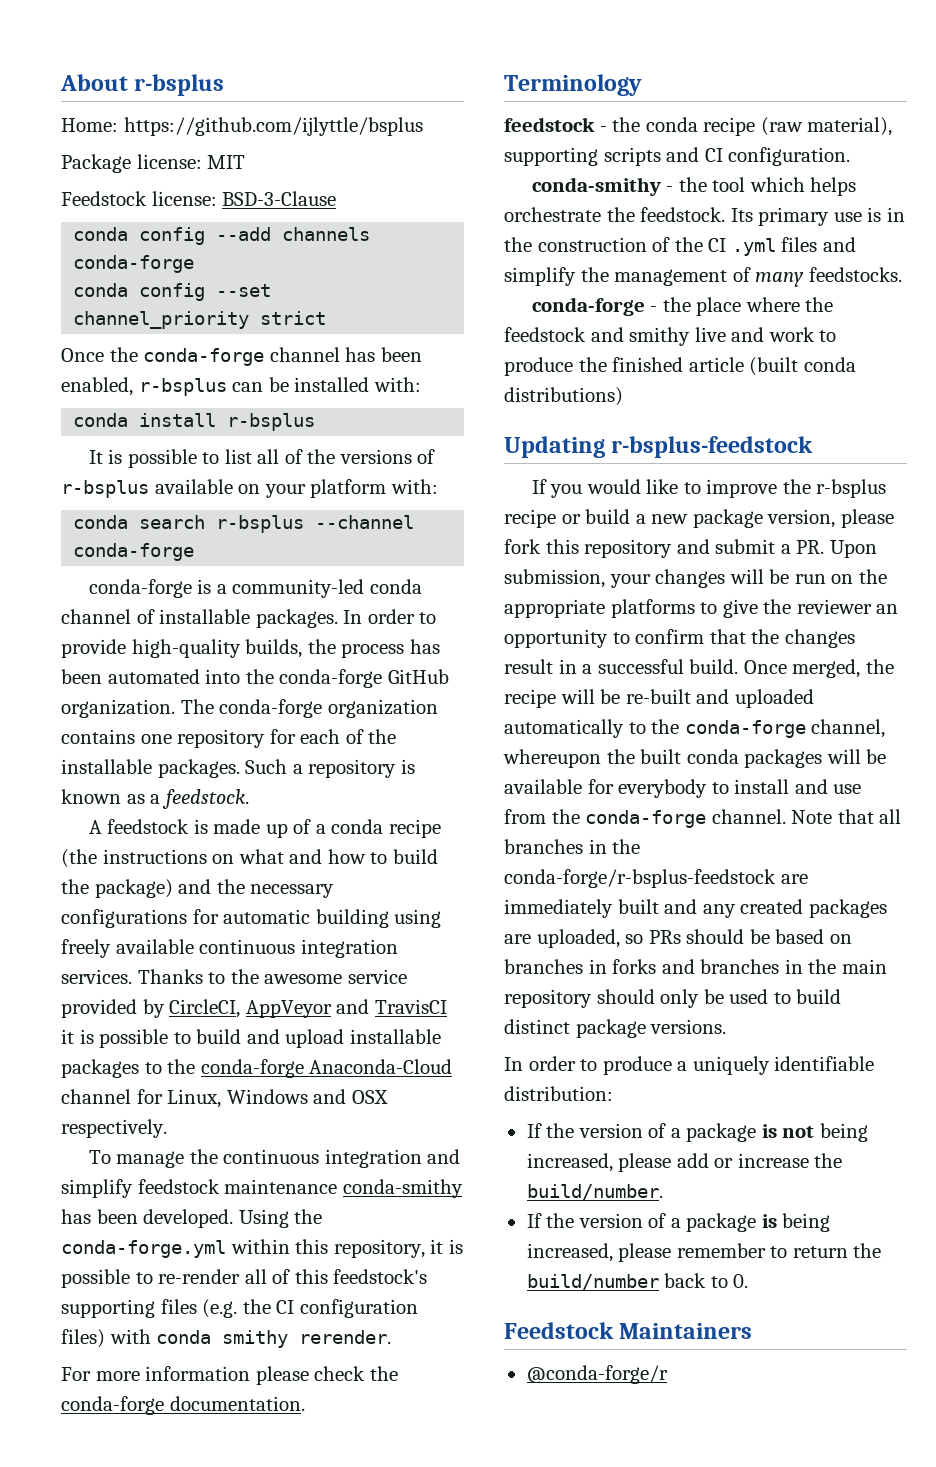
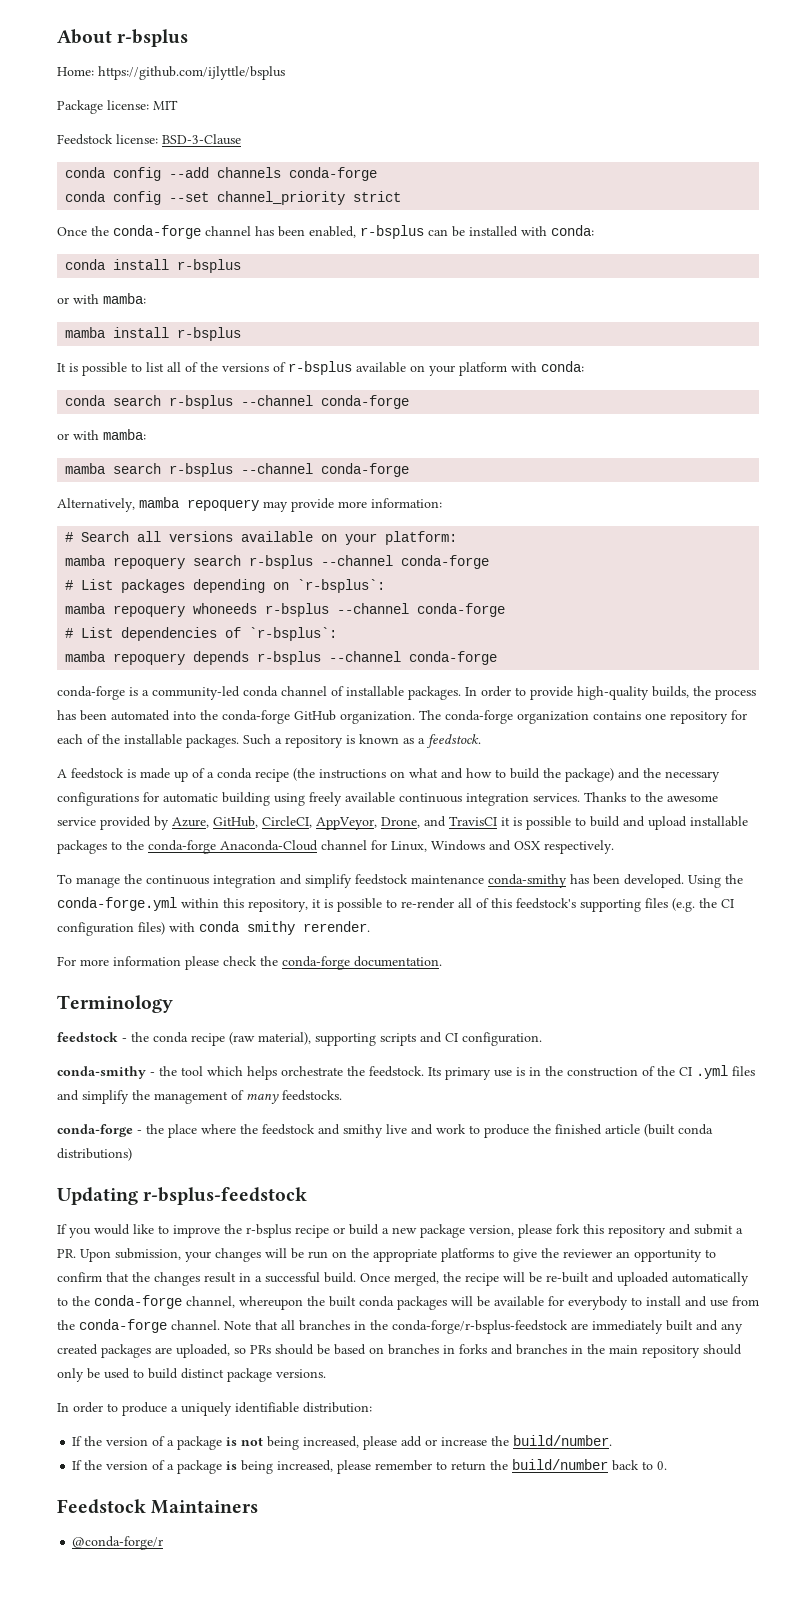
[373,377,421,392] with: -> [521,225,594,236] with conda:
(316, 422) none -> [57,293,146,304] [65,327,242,341] // or with mamba: // mamba install r-bsplus
[390,479,438,494] with: -> [511,361,584,372] with conda:
(195, 552) none -> [57,429,146,440] [65,463,410,477] [57,497,442,512] [65,531,458,545] [65,555,490,569] [65,579,386,593] [65,603,506,617] [65,627,338,641] [65,651,498,665] // or with mamba: // mamba search r-bsplus --channel conda-forge // Alternatively, mamba repoquery may provide more information: // # Search all versions available on your platform: // mamba repoquery search r-bsplus --channel conda-forge // # List packages depending on `r-bsplus`: // mamba repoquery whoneeds r-bsplus --channel conda-forge // # List dependencies of `r-bsplus`: // mamba repoquery depends r-bsplus --channel conda-forge
[169,999,332,1018] CircleCI, AppVeyor -> [172,816,420,830] Azure, GitHub, CircleCI, AppVeyor, Drone,

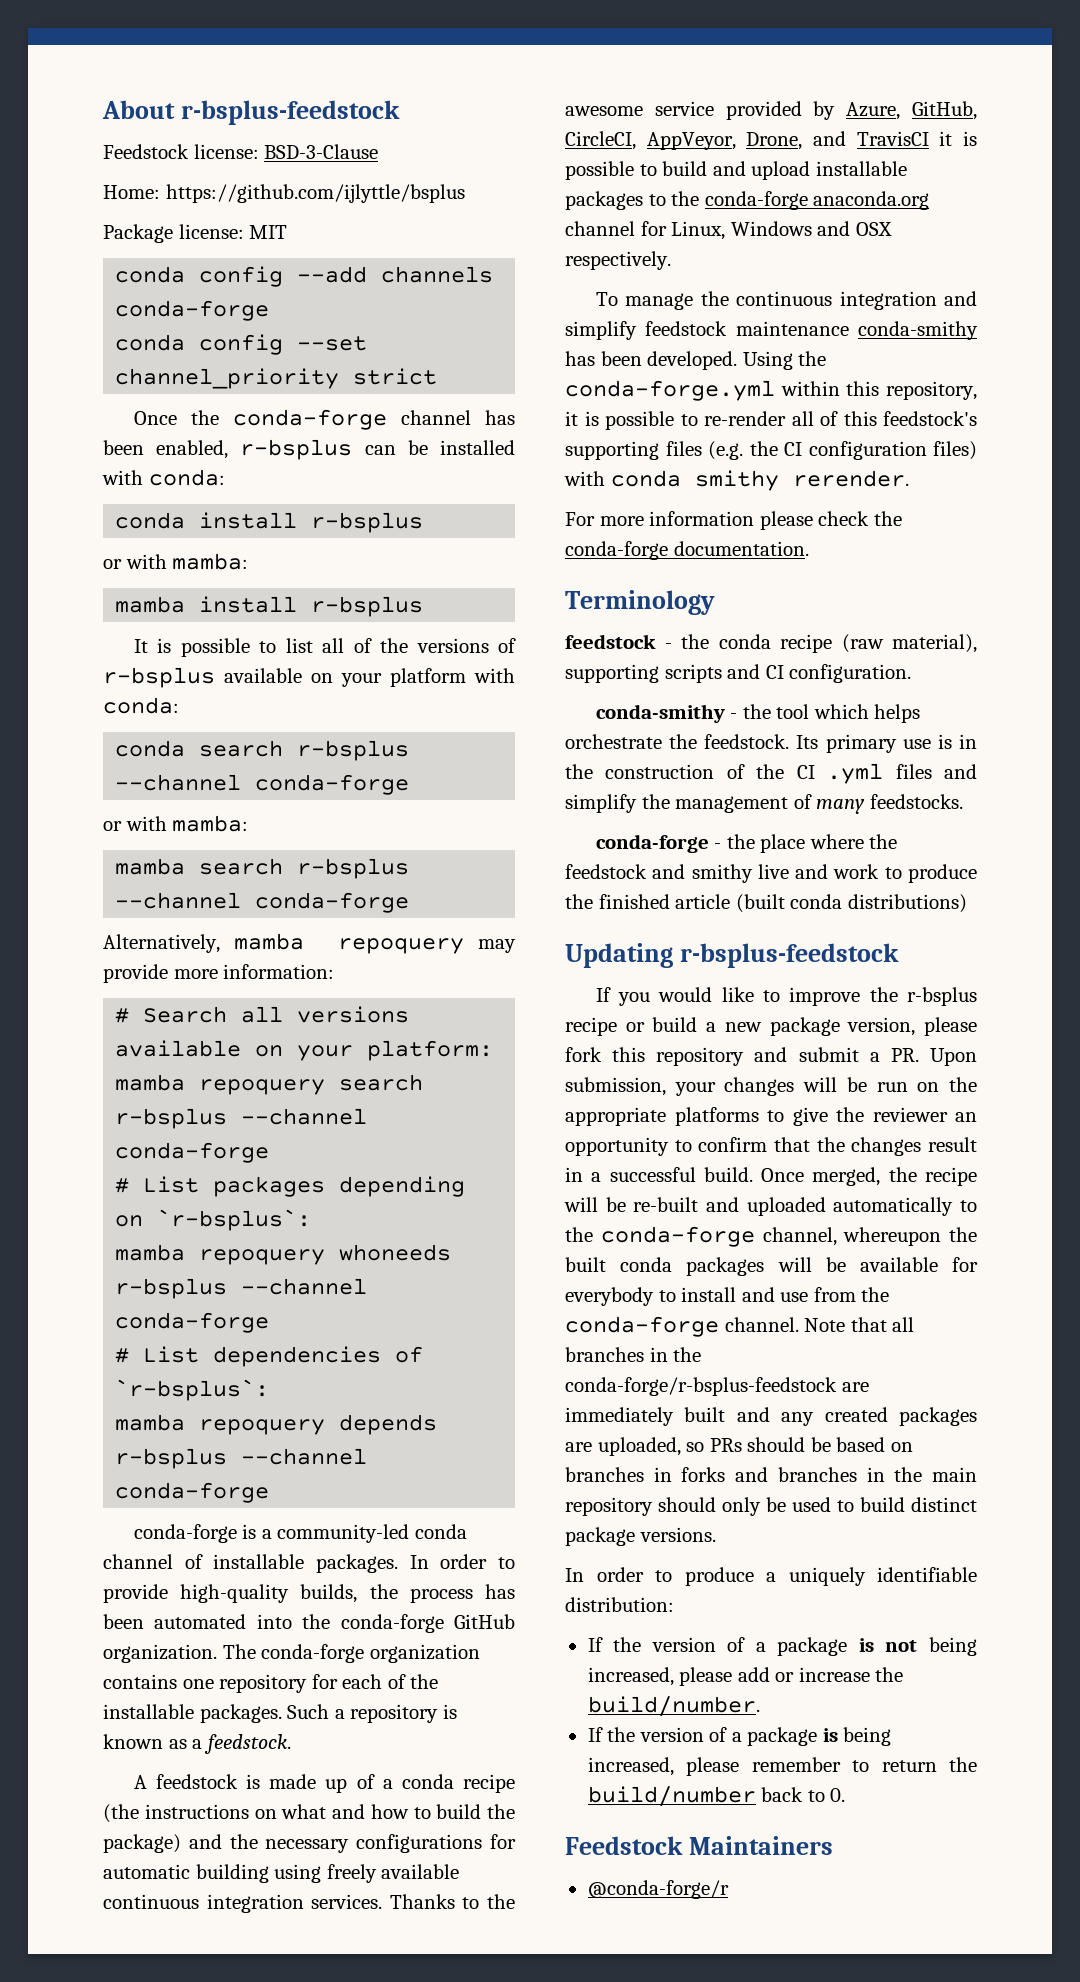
[117,29,189,47] r-bsplus -> [181,100,401,125] [103,144,379,159] r-bsplus-feedstock // Feedstock license: BSD-3-Clause
[57,134,241,145] // Feedstock license: BSD-3-Clause -> (288, 232) none
[220,840,318,851] Anaconda-Cloud -> [813,191,930,210] anaconda.org

